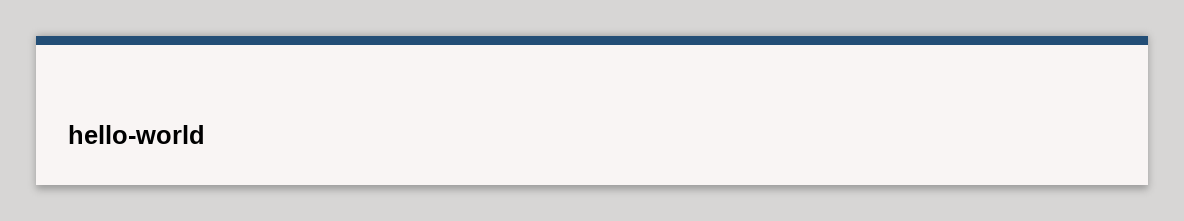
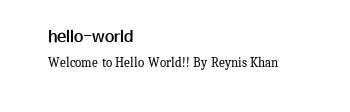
(205, 134) none -> [48,56,279,70] // Welcome to Hello World!! By Reynis Khan

